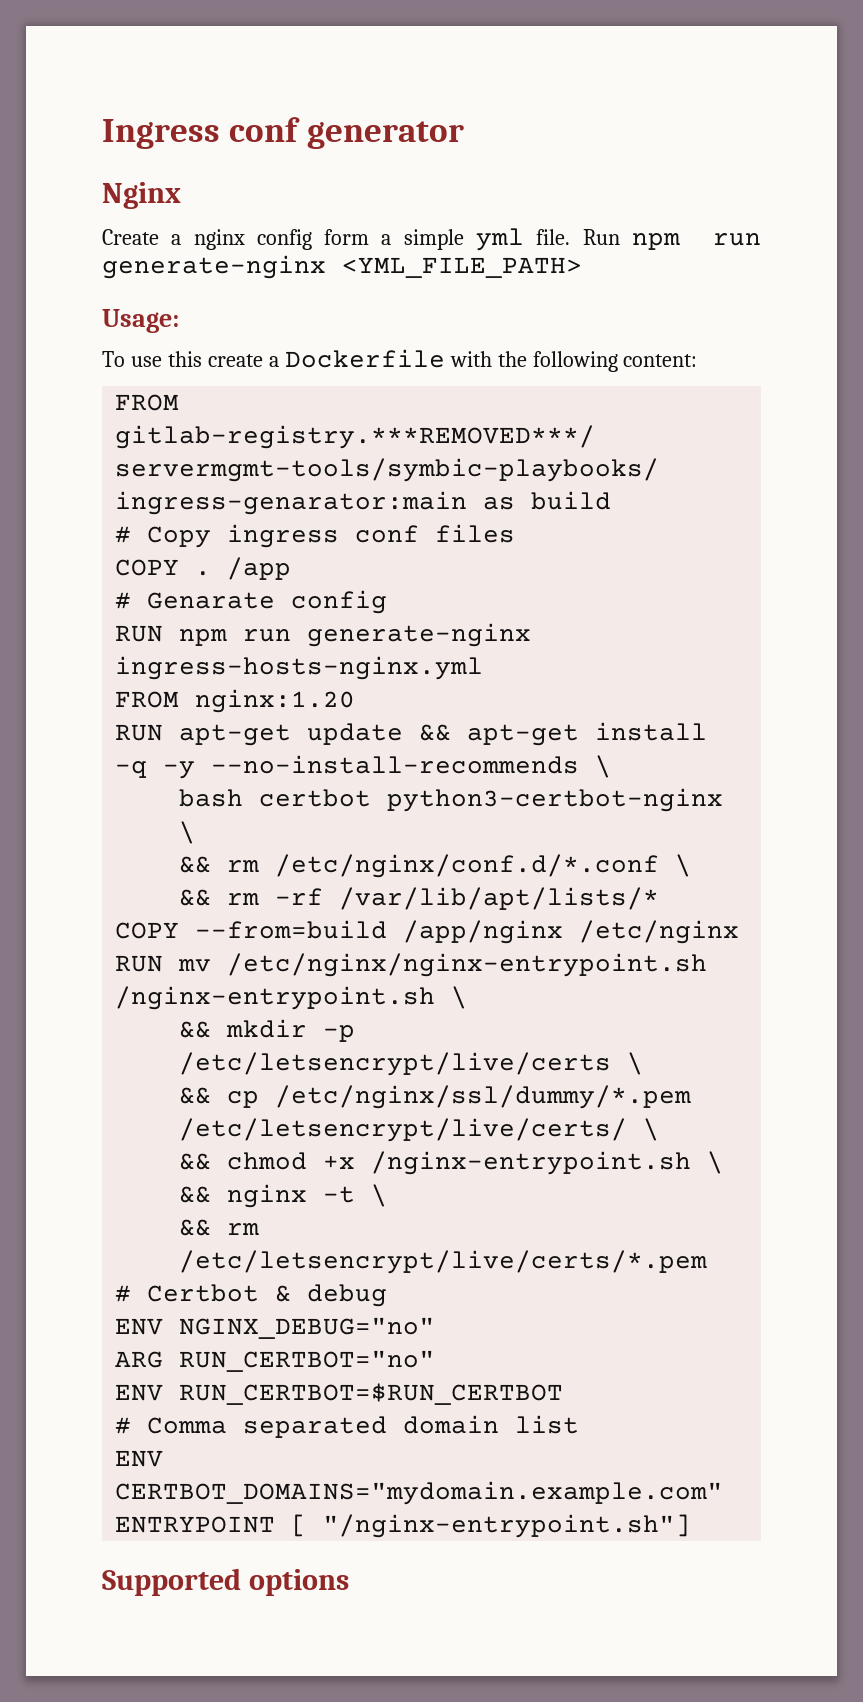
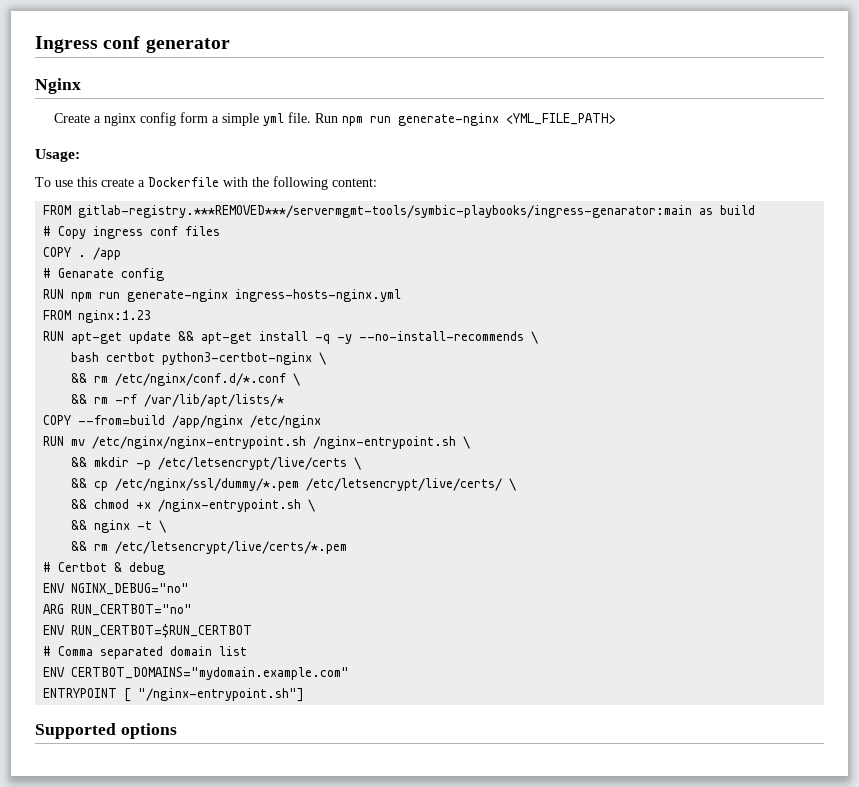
[195,689,356,713] nginx:1.20 -> [78,310,152,323] nginx:1.23

